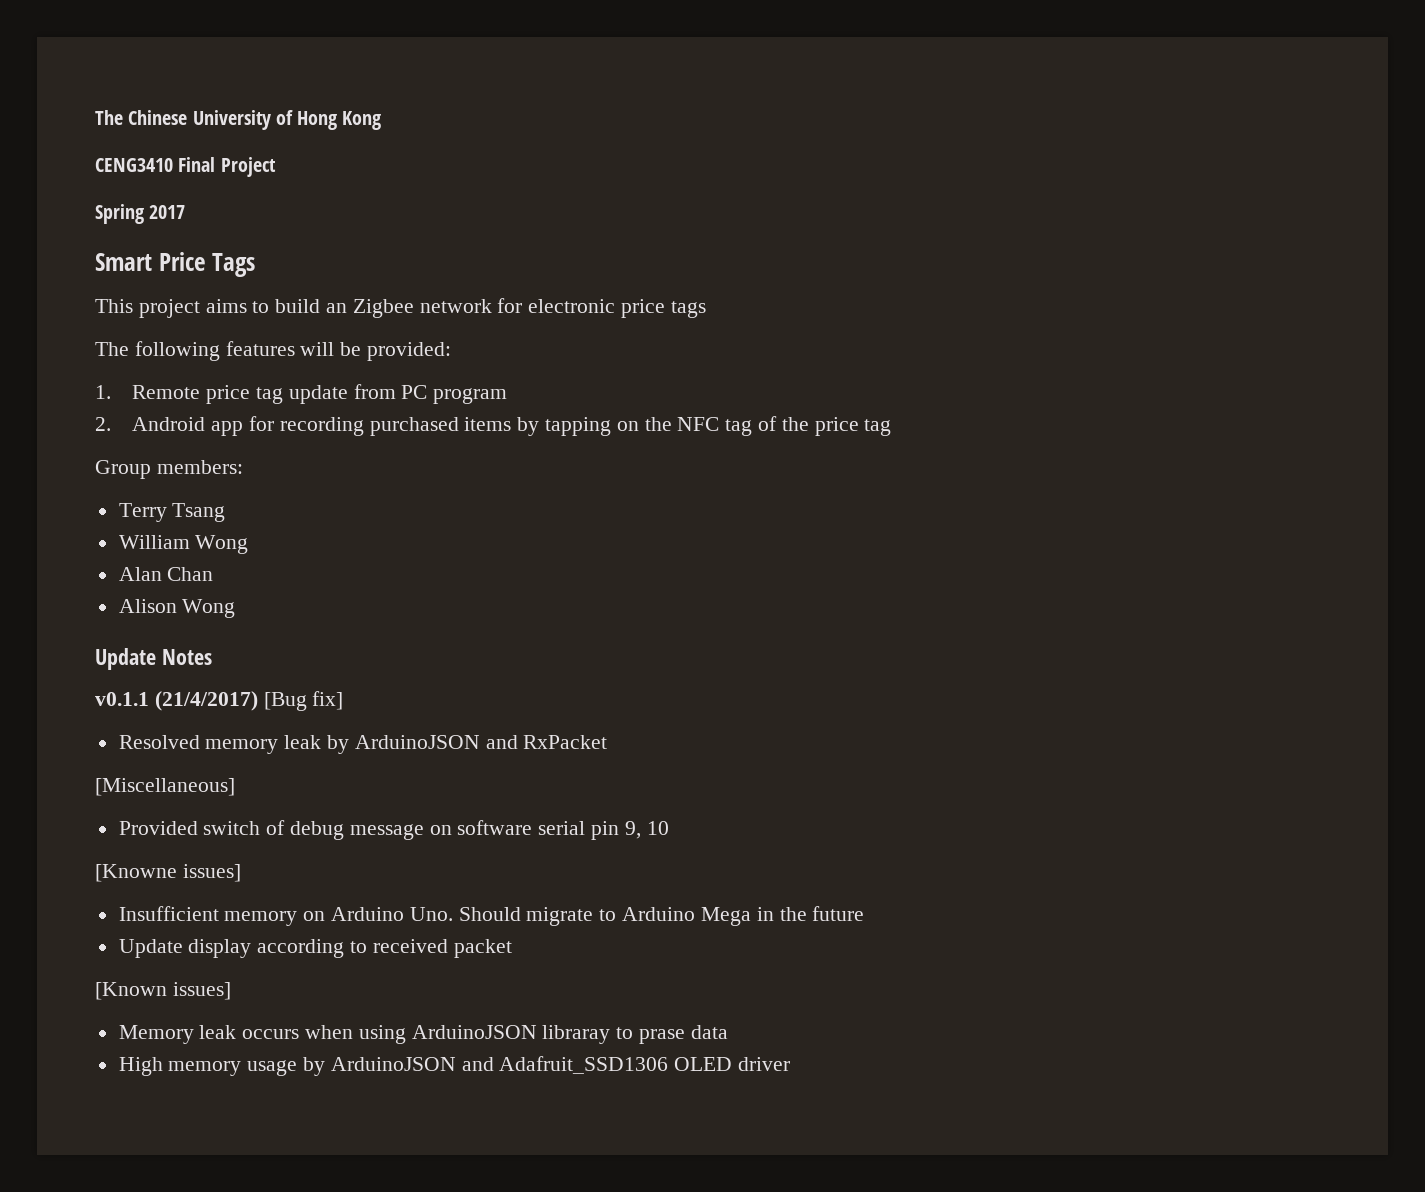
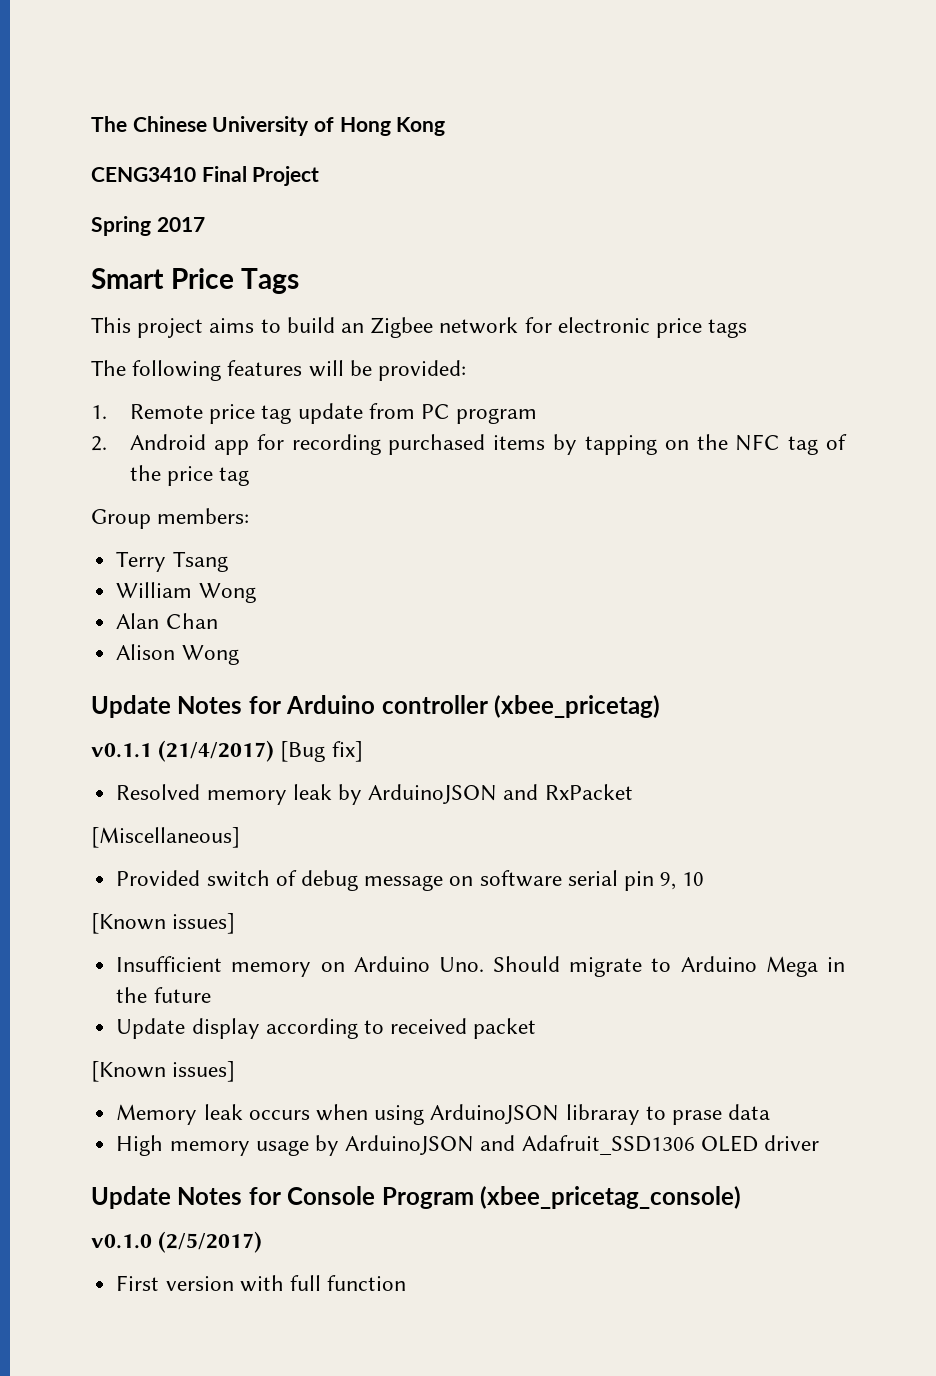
(212, 657) none -> [248,695,661,718] for Arduino controller (xbee_pricetag)
[95,864,177,882] [Knowne -> [91,913,166,934] [Known
(791, 1064) none -> [91,1186,742,1209] [91,1231,263,1253] [116,1275,407,1292] // Update Notes for Console Program (xbee_pricetag_console) // v0.1.0 (2/5/2017) // First version with full function

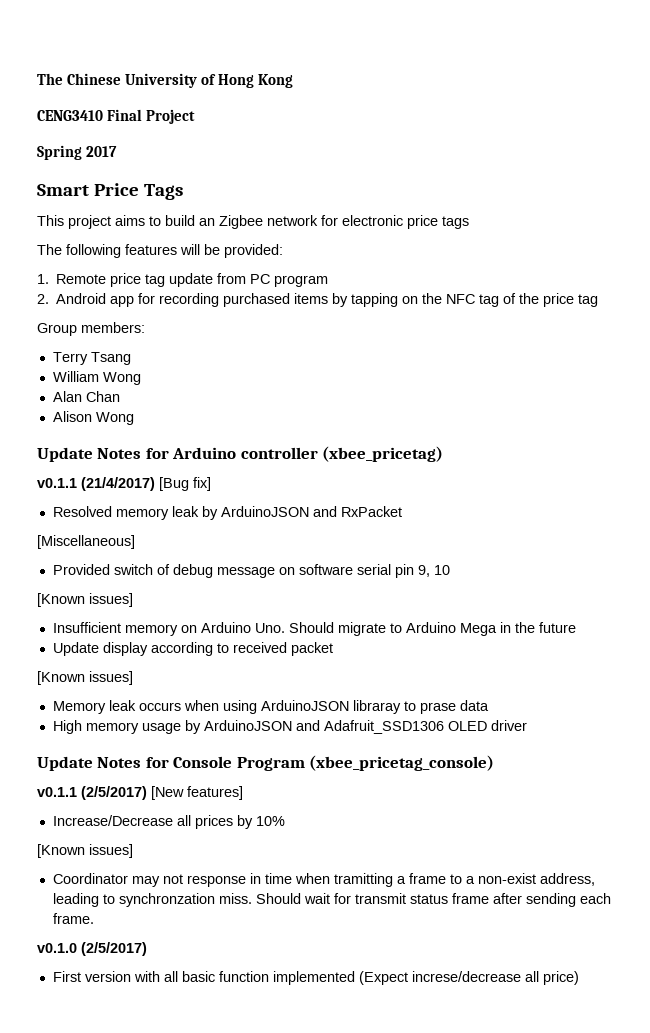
(742, 1197) none -> [37,786,243,800] [52,815,285,829] [37,844,133,858] [52,873,595,887] [52,893,611,907] [52,913,94,924] // v0.1.1 (2/5/2017) [New features] // Increase/Decrease all prices by 10% // [Known issues] // Coordinator may not response in time when tramitting a frame to a non-exist address, leading to synchronzation miss. Should wait for transmit status frame after sending each frame.
[289,1275,407,1291] full function -> [163,971,579,985] all basic function implemented (Expect increse/decrease all price)

